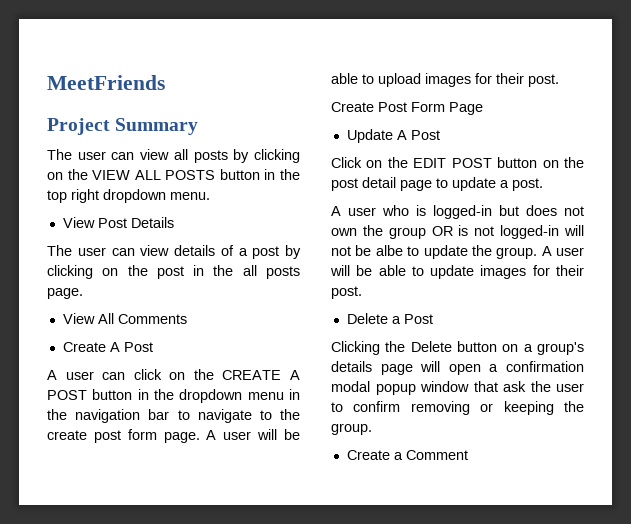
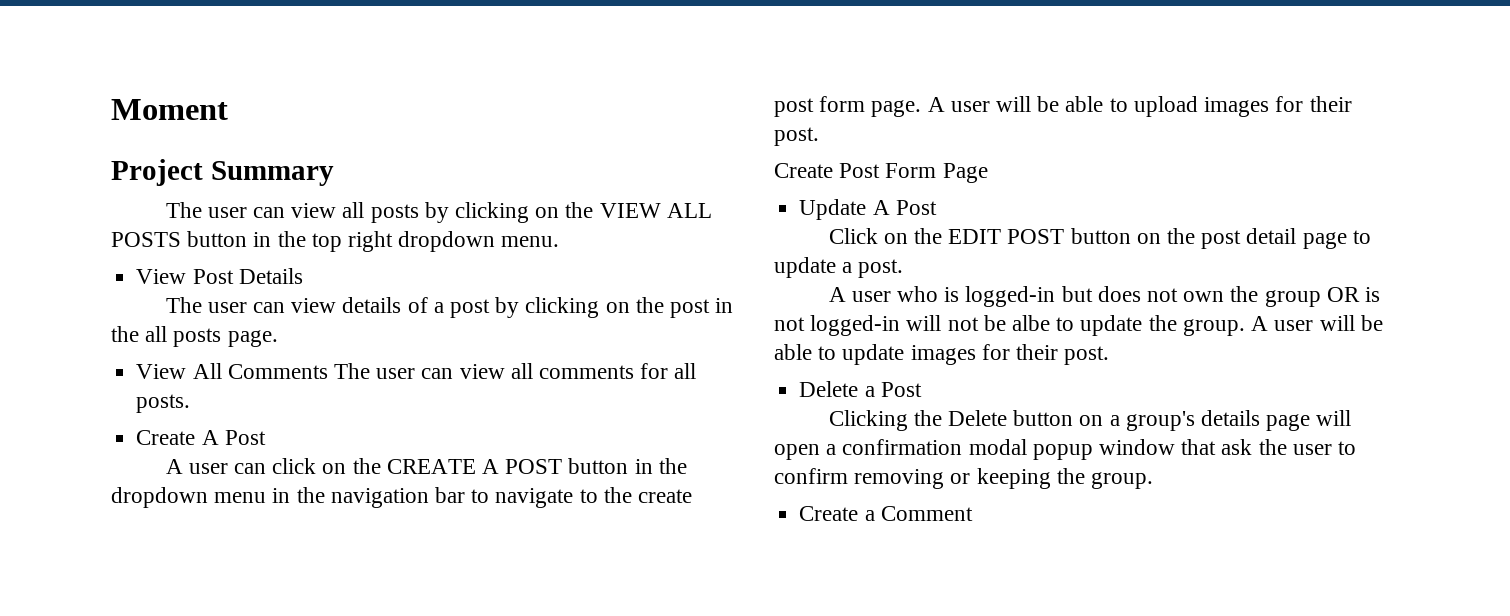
[47,75,165,90] MeetFriends -> [111,99,228,120] Moment
(187, 319) none -> [333,363,697,379] [136,394,191,413] The user can view all comments for all posts.

